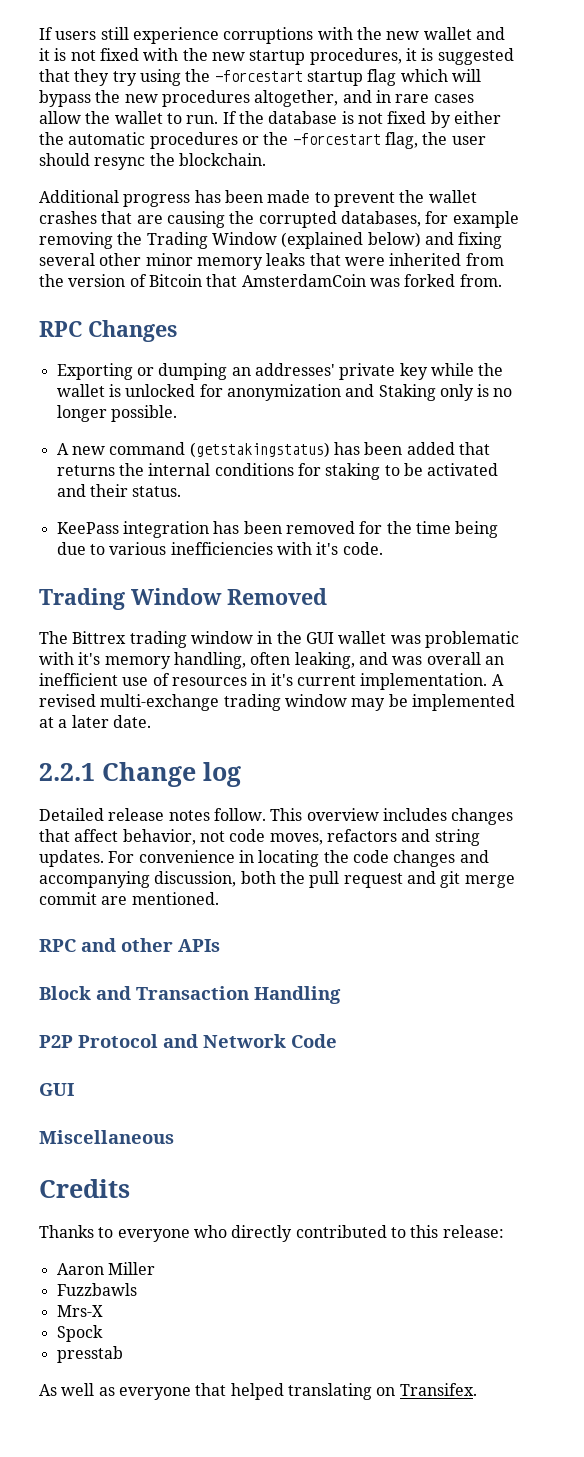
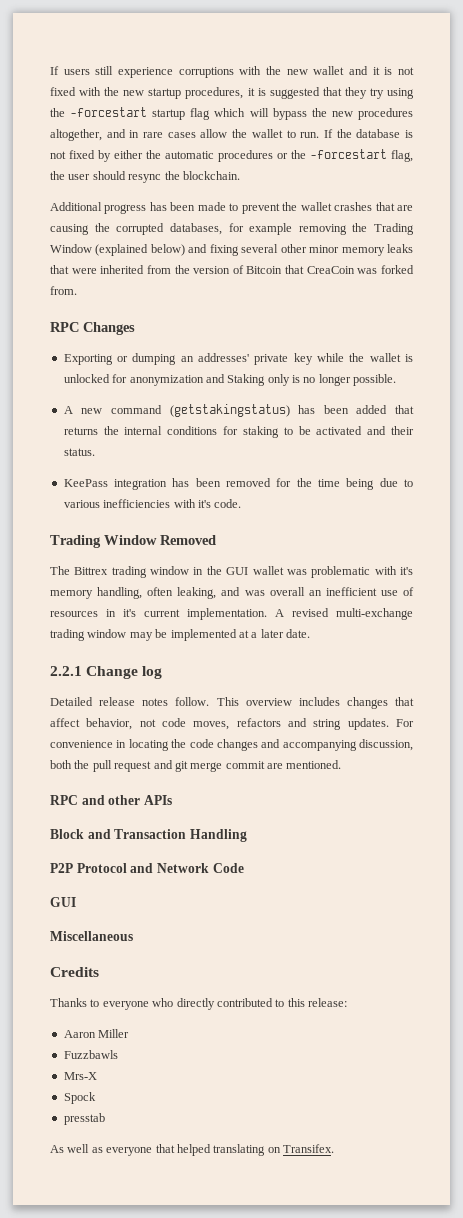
[241,274,366,287] AmsterdamCoin -> [306,266,355,274] CreaCoin

